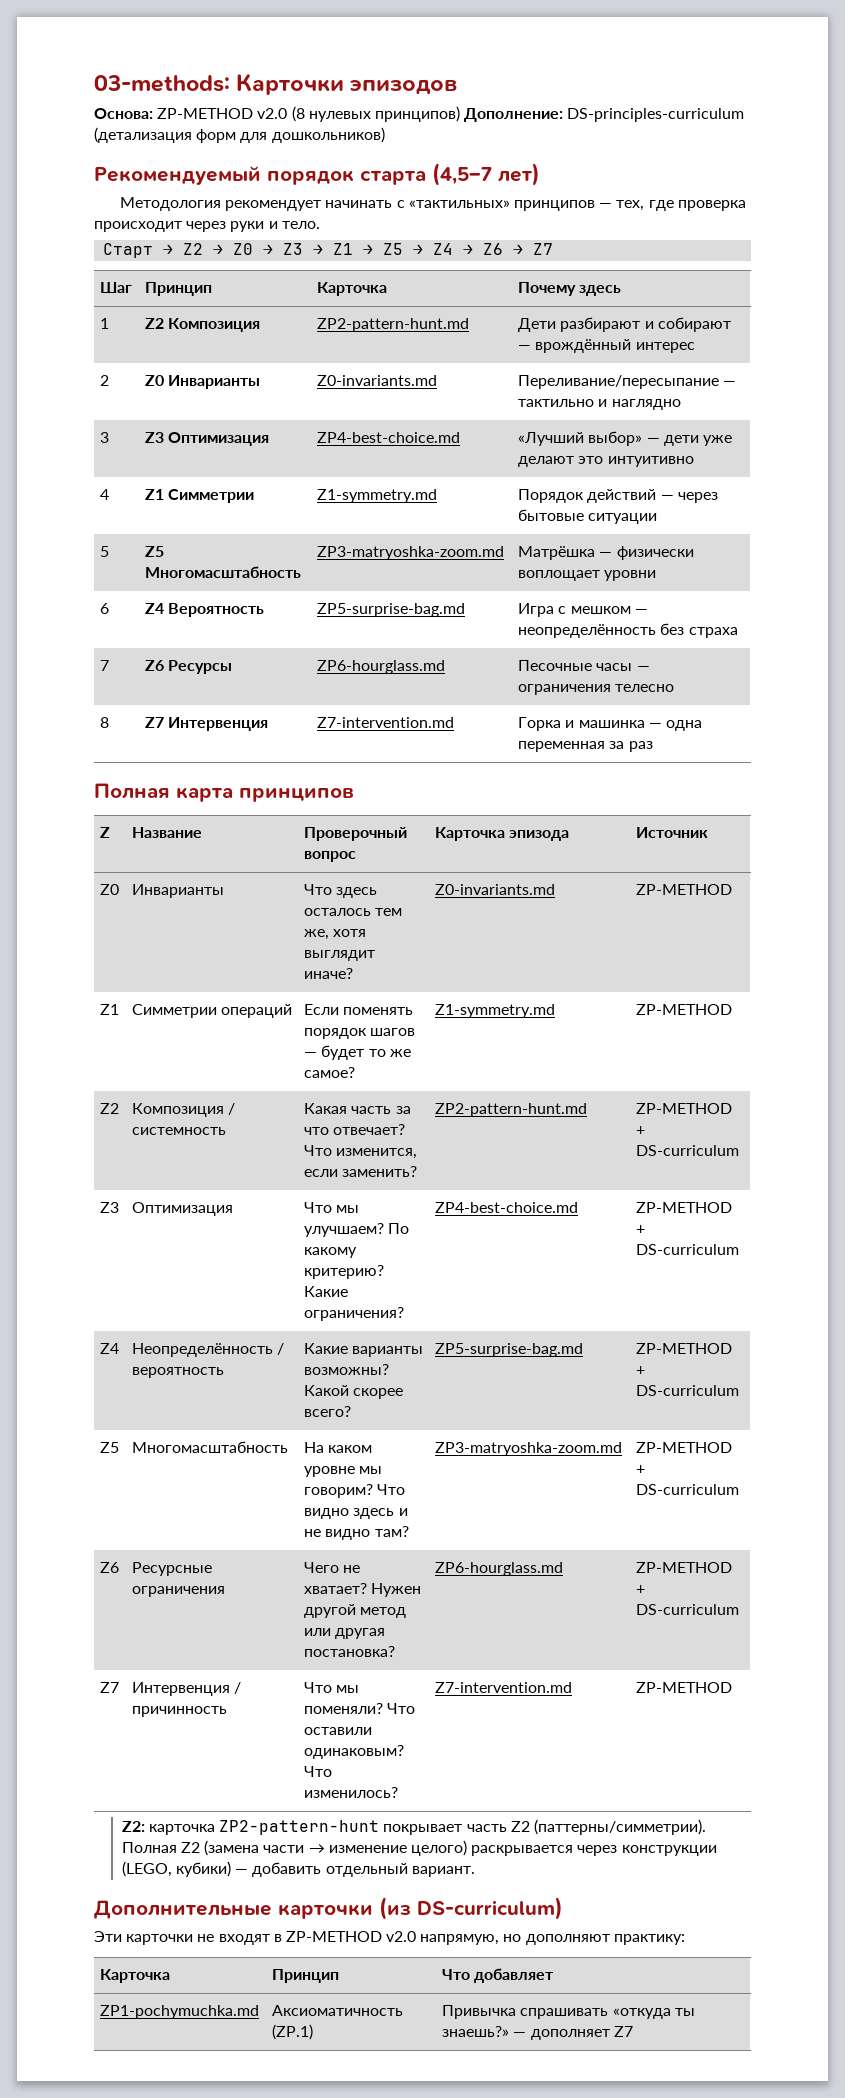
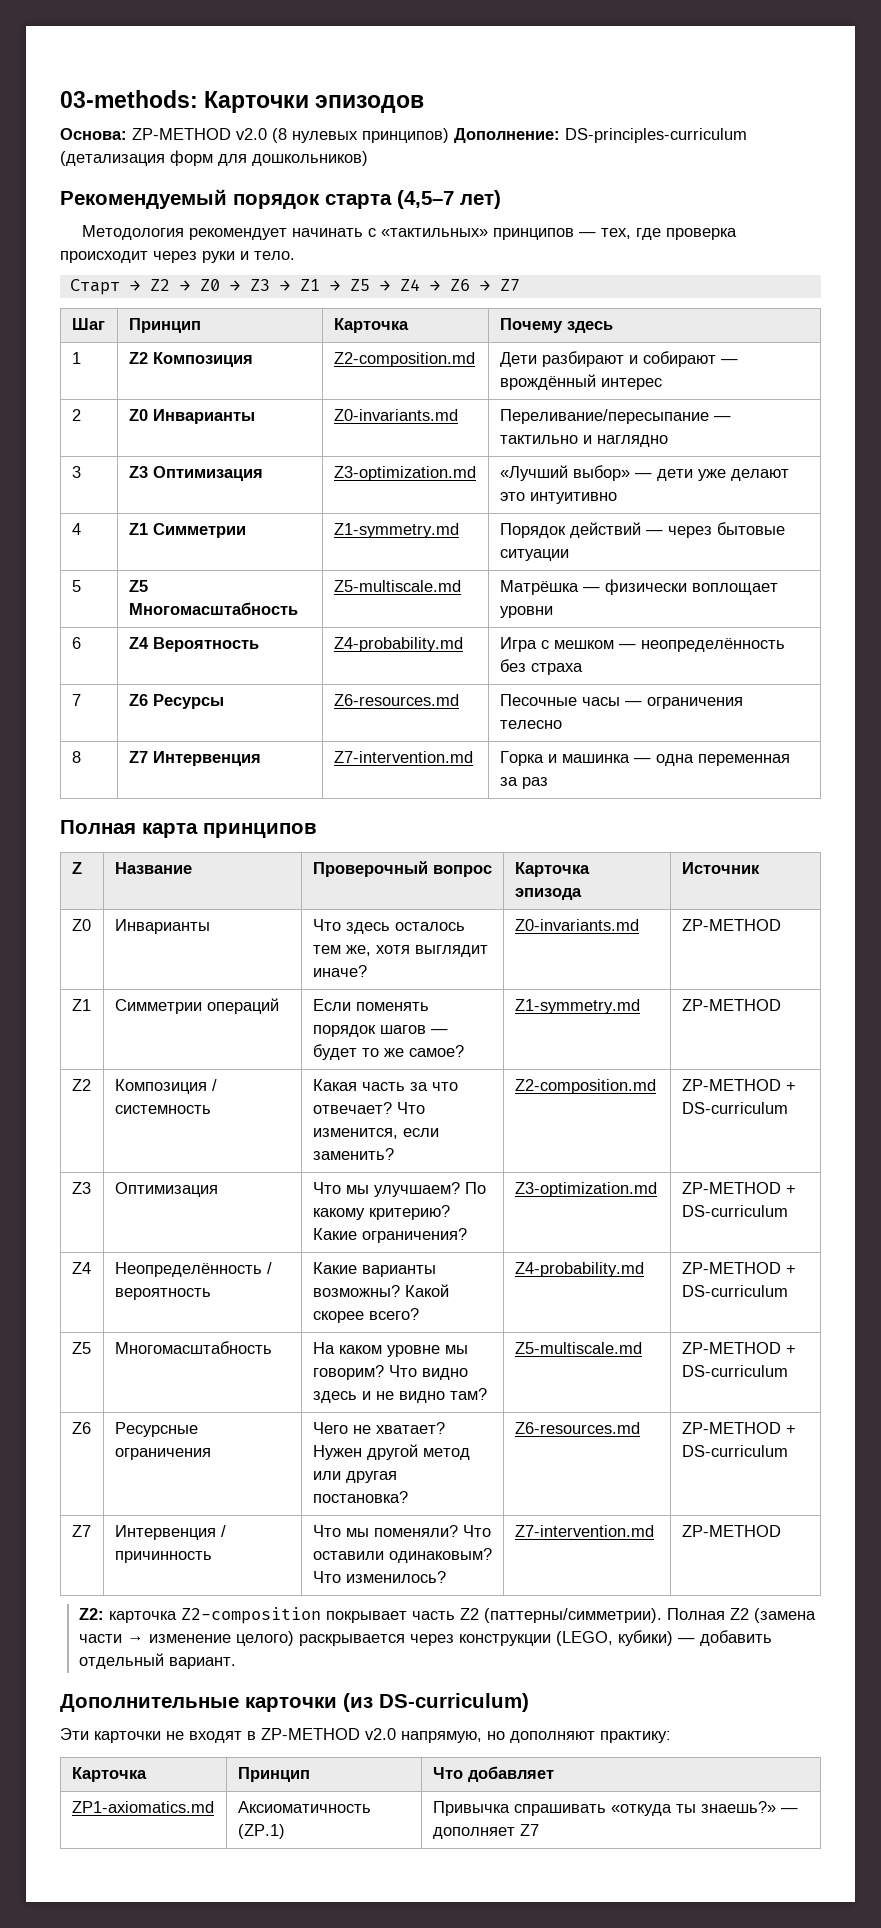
[317,318,470,332] ZP2-pattern-hunt.md -> [333,352,475,367] Z2-composition.md
[317,432,461,443] ZP4-best-choice.md -> [333,466,476,481] Z3-optimization.md
[317,546,505,560] ZP3-matryoshka-zoom.md -> [333,580,461,592] Z5-multiscale.md
[317,603,466,617] ZP5-surprise-bag.md -> [333,637,463,652] Z4-probability.md
[317,660,446,674] ZP6-hourglass.md -> [333,694,459,706] Z6-resources.md
[435,1103,588,1117] ZP2-pattern-hunt.md -> [514,1079,656,1094] Z2-composition.md
[435,1202,579,1213] ZP4-best-choice.md -> [514,1182,657,1197] Z3-optimization.md
[435,1343,584,1357] ZP5-surprise-bag.md -> [514,1262,644,1277] Z4-probability.md
[435,1442,623,1456] ZP3-matryoshka-zoom.md -> [514,1342,642,1354] Z5-multiscale.md
[435,1562,564,1576] ZP6-hourglass.md -> [514,1422,640,1434] Z6-resources.md
[219,1820,380,1835] ZP2-pattern-hunt -> [180,1607,321,1624] Z2-composition
[100,2005,260,2019] ZP1-pochymuchka.md -> [71,1801,214,1813] ZP1-axiomatics.md

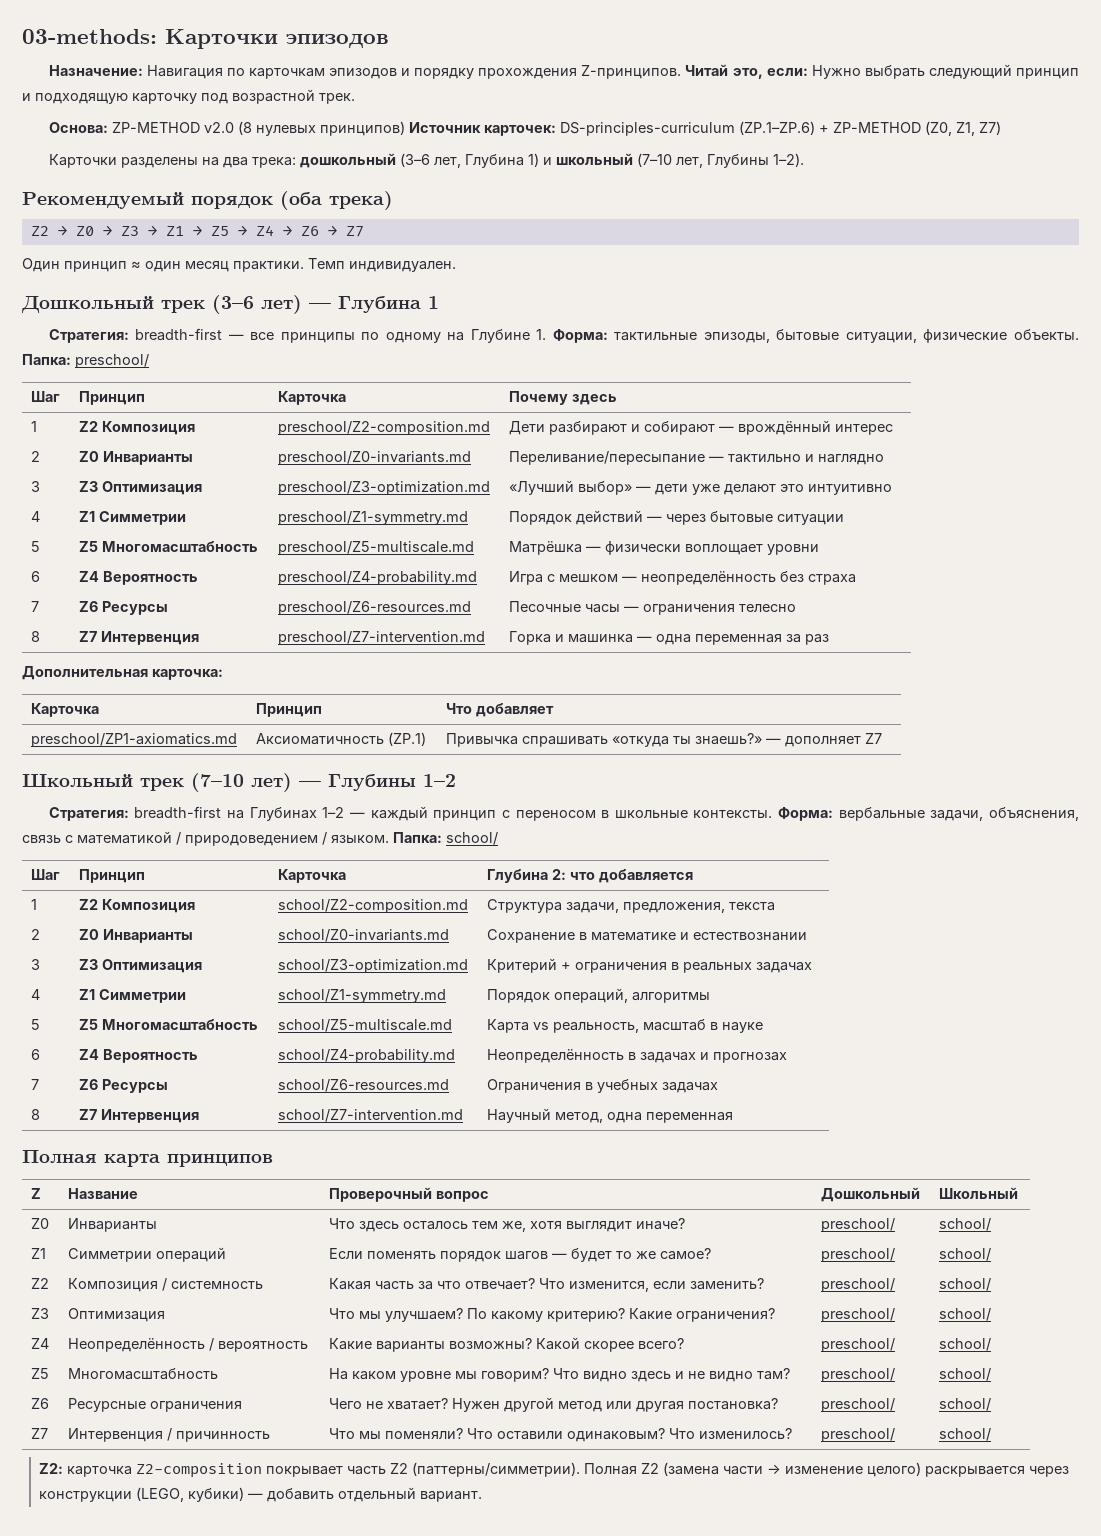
(425, 104) none -> [48,64,1079,79] [22,89,355,104] // Назначение: Навигация по карточкам эпизодов и порядку прохождения Z-принципов. Читай это, если: Нужно выбрать следующий принцип и подходящую карточку под возрастной трек.
[454,128,747,143] [60,150,368,166] [60,189,501,209] [81,225,737,240] [60,251,295,263] [69,279,140,295] Дополнение: DS-principles-curriculum (детализация форм для дошкольников) // Рекомендуемый порядок старта (4,5–7 лет) // Методология рекомендует начинать с «тактильных» принципов — тех, где проверка происходит через руки и тело. // Старт → -> [408,121,1001,136] [48,153,804,168] [22,191,393,210] Источник карточек: DS-principles-curriculum (ZP.1–ZP.6) + ZP-METHOD (Z0, Z1, Z7) // Карточки разделены на два трека: дошкольный (3–6 лет, Глубина 1) и школьный (7–10 лет, Глубины 1–2). // Рекомендуемый порядок (оба трека) //
(520, 285) none -> [22,258,456,272] [21,295,439,314] [48,328,1080,343] [22,354,149,368] // Один принцип ≈ один месяц практики. Темп индивидуален. // Дошкольный трек (3–6 лет) — Глубина 1 // Стратегия: breadth-first — все принципы по одному на Глубине 1. Форма: тактильные эпизоды, бытовые ситуации, физические объекты. Папка: preschool/
[333,352,475,367] Z2-composition.md -> [278,421,491,435] preschool/Z2-composition.md
[333,409,458,421] Z0-invariants.md -> [278,451,472,465] preschool/Z0-invariants.md
[333,466,476,481] Z3-optimization.md -> [278,481,491,495] preschool/Z3-optimization.md
[333,523,459,538] Z1-symmetry.md -> [278,511,469,525] preschool/Z1-symmetry.md
[333,580,461,592] Z5-multiscale.md -> [278,541,475,555] preschool/Z5-multiscale.md
[333,637,463,652] Z4-probability.md -> [278,571,478,585] preschool/Z4-probability.md
[333,694,459,706] Z6-resources.md -> [278,601,472,615] preschool/Z6-resources.md
[333,751,473,763] Z7-intervention.md -> [278,631,486,645] preschool/Z7-intervention.md
(548, 783) none -> [22,666,223,680] [31,703,100,717] [256,703,323,717] [446,703,555,717] [31,733,238,747] [256,732,427,746] [446,733,883,747] [22,773,456,792] [48,806,1080,821] [22,831,498,846] [31,869,61,880] [79,869,146,883] [278,869,347,883] [487,869,693,883] [31,899,38,910] [79,899,196,913] [278,899,469,913] [487,899,776,913] [31,929,41,940] [79,929,194,943] [278,929,450,942] [487,929,808,943] [31,959,41,970] [79,959,203,973] [278,959,469,973] [487,958,813,973] [31,989,41,1000] [79,989,187,1003] [278,989,447,1003] [487,988,711,1003] [31,1019,41,1030] [79,1019,259,1030] [278,1019,453,1032] [487,1019,764,1033] [31,1049,41,1060] [79,1049,199,1063] [278,1049,456,1063] [487,1049,788,1063] [31,1079,40,1090] [79,1079,169,1093] [278,1079,450,1092] [487,1079,719,1093] [31,1109,41,1120] [79,1109,200,1123] [278,1109,464,1122] [487,1108,734,1123] // Дополнительная карточка: // Карточка | Принцип | Что добавляет // preschool/ZP1-axiomatics.md | Аксиоматичность (ZP.1) | Привычка спрашивать «откуда ты знаешь?» — дополняет Z7 // Школьный трек (7–10 лет) — Глубины 1–2 // Стратегия: breadth-first на Глубинах 1–2 — каждый принцип с переносом в школьные контексты. Форма: вербальные задачи, объяснения, связь с математикой / природоведением / языком. Папка: school/ // Шаг | Принцип | Карточка | Глубина 2: что добавляется // 1 | Z2 Композиция | school/Z2-composition.md | Структура задачи, предложения, текста // 2 | Z0 Инварианты | school/Z0-invariants.md | Сохранение в математике и естествознании // 3 | Z3 Оптимизация | school/Z3-optimization.md | Критерий + ограничения в реальных задачах // 4 | Z1 Симметрии | school/Z1-symmetry.md | Порядок операций, алгоритмы // 5 | Z5 Многомасштабность | school/Z5-multiscale.md | Карта vs реальность, масштаб в науке // 6 | Z4 Вероятность | school/Z4-probability.md | Неопределённость в задачах и прогнозах // 7 | Z6 Ресурсы | school/Z6-resources.md | Ограничения в учебных задачах // 8 | Z7 Интервенция | school/Z7-intervention.md | Научный метод, одна переменная
[514,862,590,877] [514,888,582,900] [681,862,760,874] Карточка эпизода | Источник -> [821,1187,921,1202] [939,1187,1019,1199] Дошкольный | Школьный
[514,919,639,931] [681,919,781,931] Z0-invariants.md | ZP-METHOD -> [821,1218,896,1232] [939,1218,992,1231] preschool/ | school/
[514,999,640,1014] [681,999,781,1011] Z1-symmetry.md | ZP-METHOD -> [821,1248,896,1262] [939,1248,992,1261] preschool/ | school/
[514,1079,656,1094] [681,1079,796,1091] [681,1102,788,1114] Z2-composition.md | ZP-METHOD + DS-curriculum -> [821,1278,896,1292] [939,1278,992,1291] preschool/ | school/
[514,1182,657,1197] [681,1182,796,1194] [681,1205,788,1217] Z3-optimization.md | ZP-METHOD + DS-curriculum -> [821,1308,896,1322] [939,1308,992,1321] preschool/ | school/
[514,1262,644,1277] [681,1262,796,1274] [681,1285,788,1297] Z4-probability.md | ZP-METHOD + DS-curriculum -> [821,1338,896,1352] [939,1338,992,1351] preschool/ | school/
[514,1342,642,1354] [681,1342,796,1354] [681,1365,788,1377] Z5-multiscale.md | ZP-METHOD + DS-curriculum -> [821,1368,896,1382] [939,1368,992,1381] preschool/ | school/
[514,1422,640,1434] [681,1422,796,1434] [681,1445,788,1457] Z6-resources.md | ZP-METHOD + DS-curriculum -> [821,1398,896,1412] [939,1398,992,1411] preschool/ | school/
[514,1525,654,1537] [681,1525,781,1537] Z7-intervention.md | ZP-METHOD -> [821,1428,896,1442] [939,1428,992,1441] preschool/ | school/
[60,1693,529,1712] [60,1728,671,1743] [71,1767,147,1782] [237,1767,310,1782] [432,1766,554,1782] [71,1801,214,1813] [237,1801,371,1813] [237,1824,285,1839] [432,1801,798,1816] [432,1824,539,1839] // Дополнительные карточки (из DS-curriculum) // Эти карточки не входят в ZP-METHOD v2.0 напрямую, но дополняют практику: // Карточка | Принцип | Что добавляет // ZP1-axiomatics.md | Аксиоматичность (ZP.1) | Привычка спрашивать «откуда ты знаешь?» — дополняет Z7 -> (483, 1496) none

